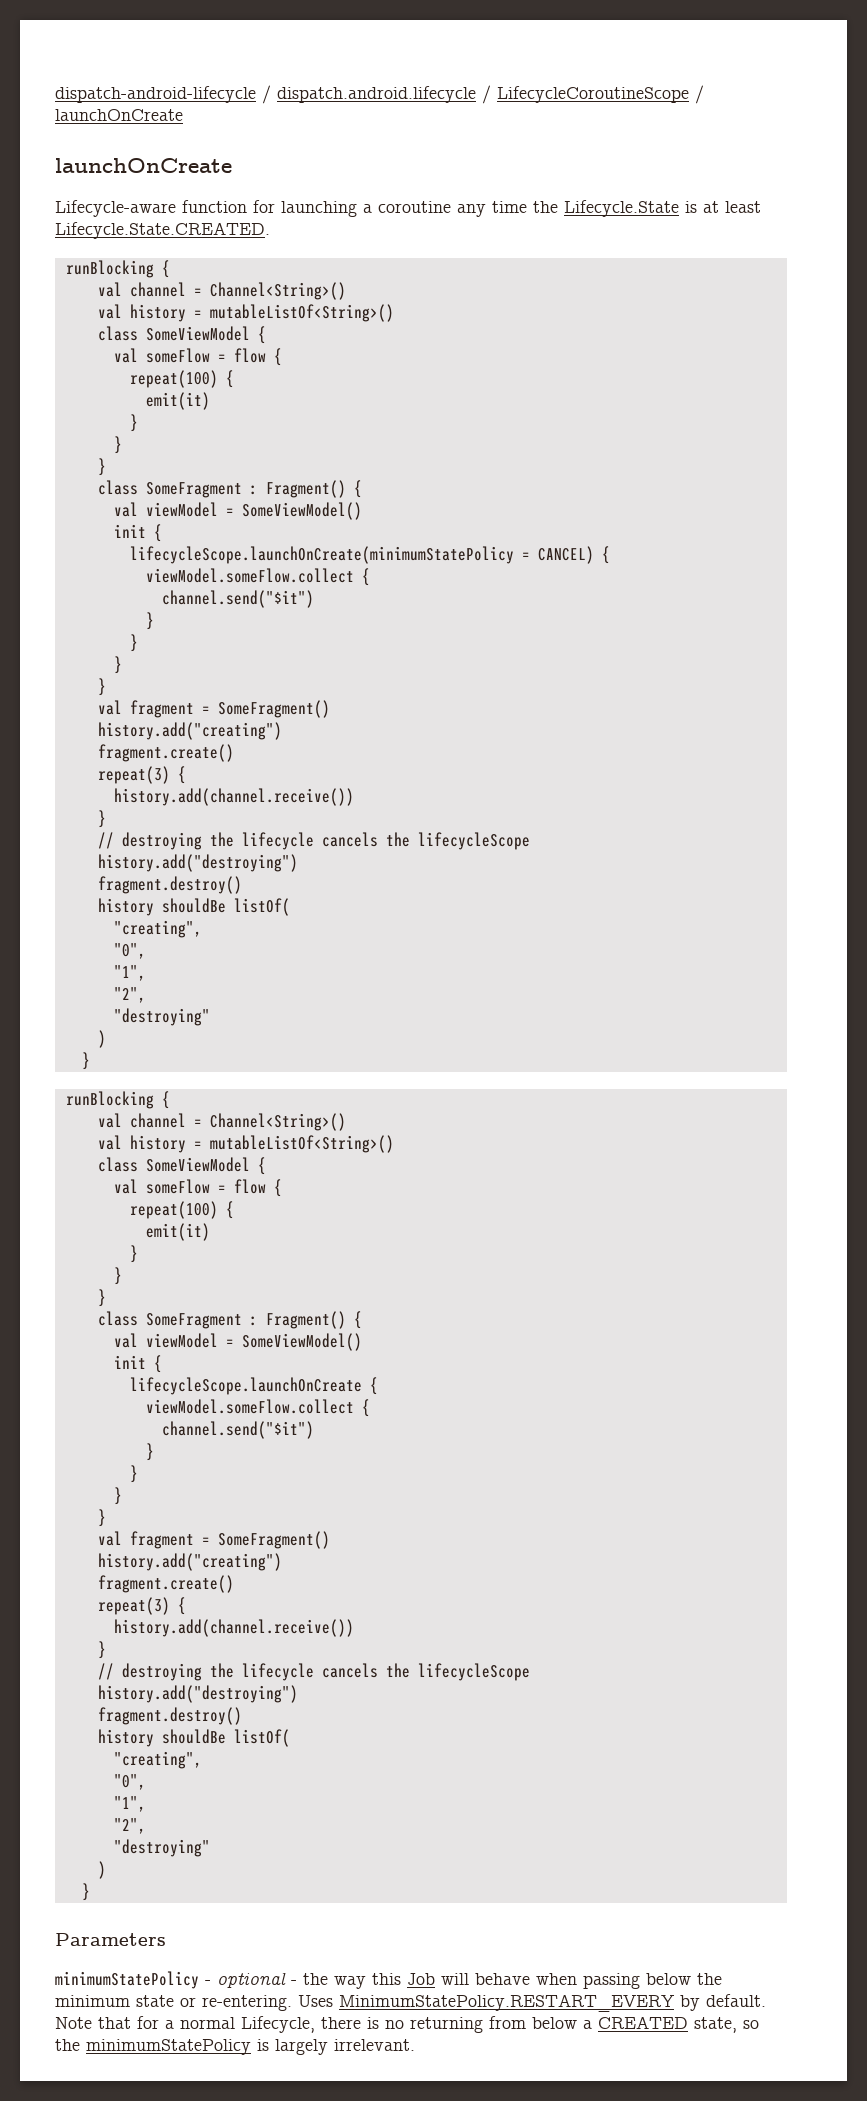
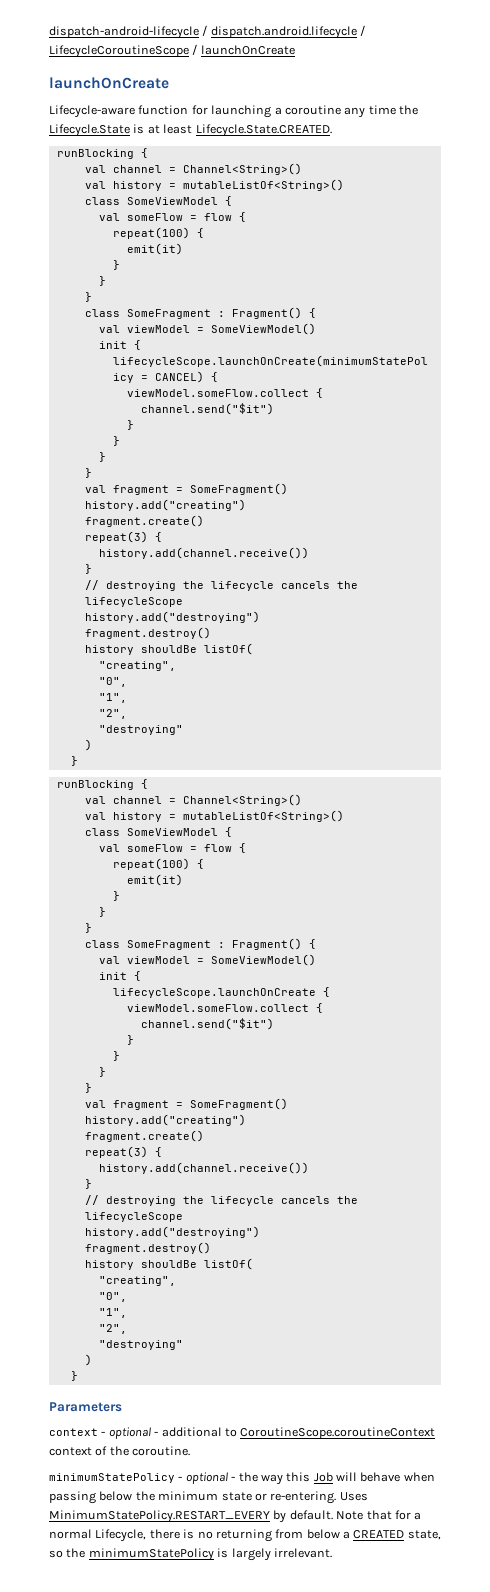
(166, 1939) none -> [49,1427,436,1439] [49,1446,191,1456] // context - optional - additional to CoroutineScope.coroutineContext context of the coroutine.

